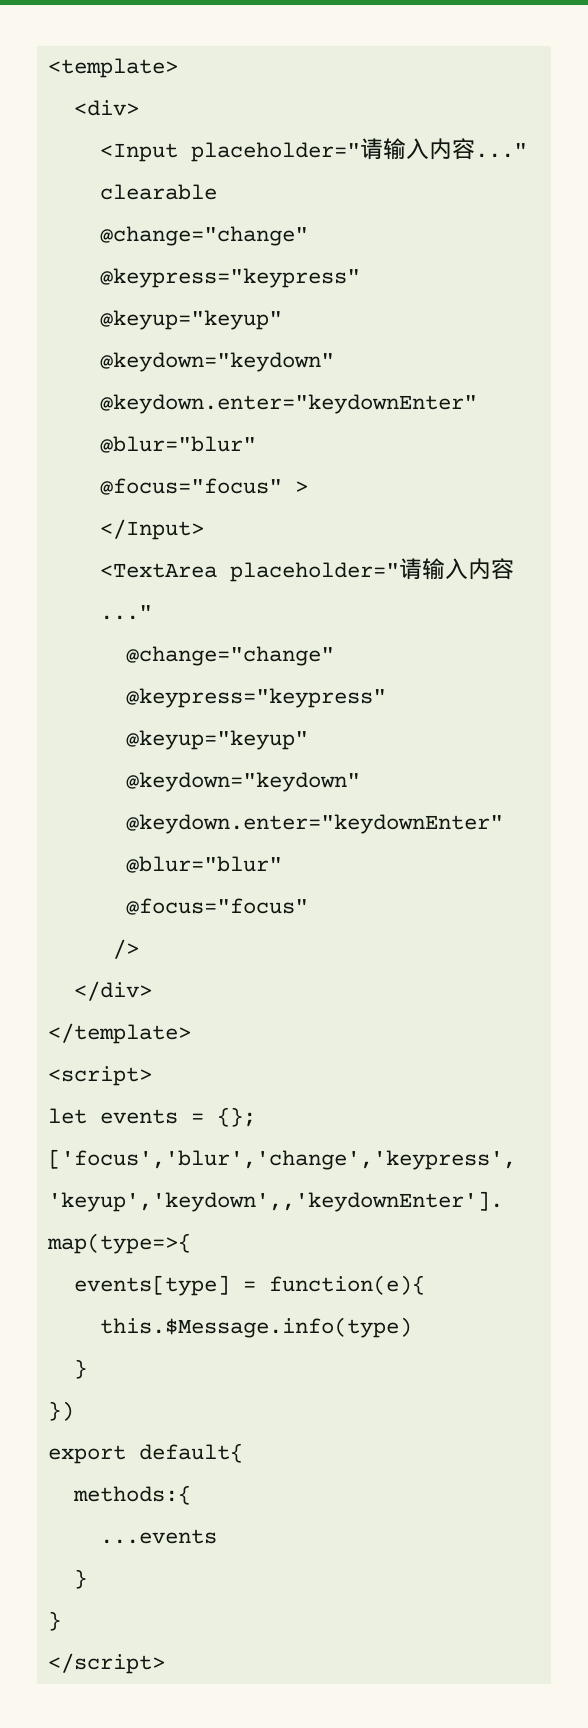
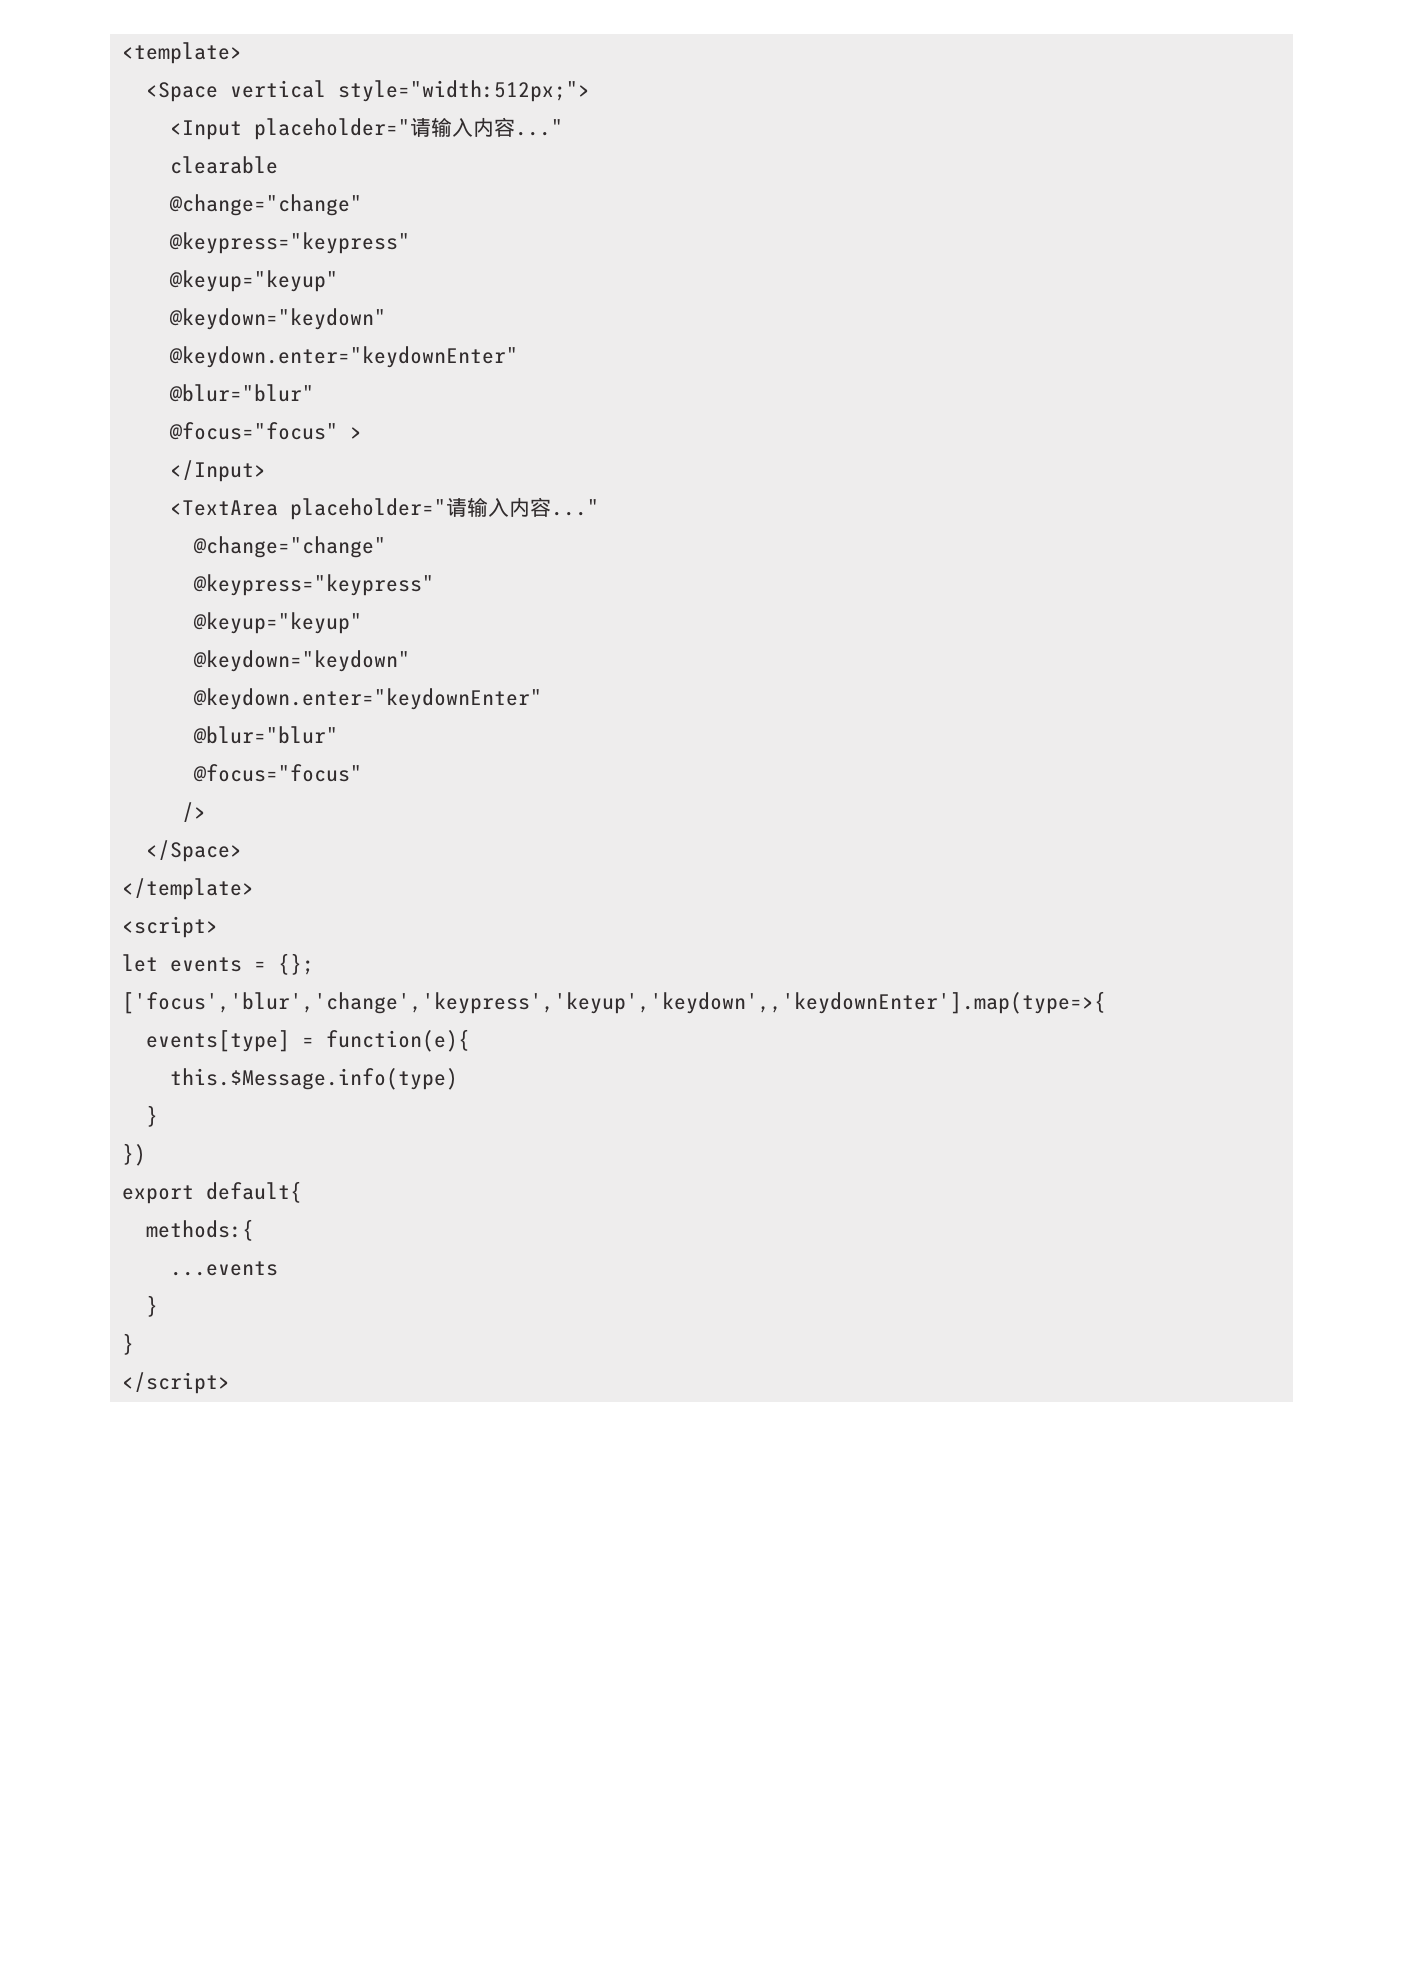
[73,100,139,116] <div> -> [146,80,590,102] <Space vertical style="width:512px;">
[73,981,152,1001] </div> -> [146,840,242,862] </Space>

